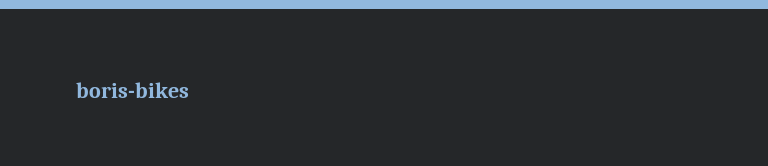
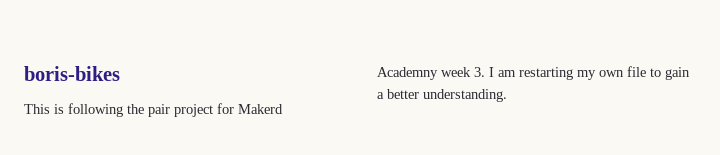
(189, 90) none -> [24,103,283,117] [377,66,690,80] [377,89,507,102] // This is following the pair project for Makerd Academny week 3. I am restarting my own file to gain a better understanding.

